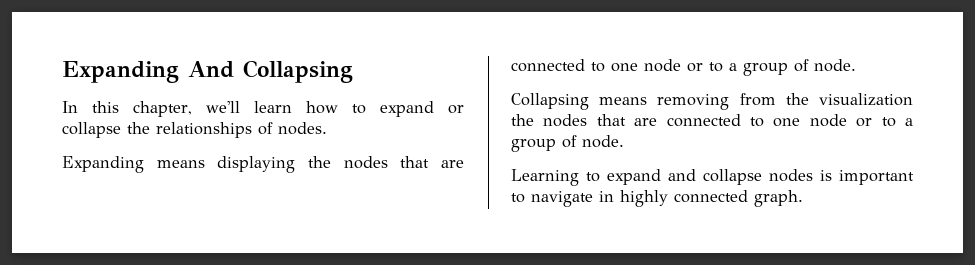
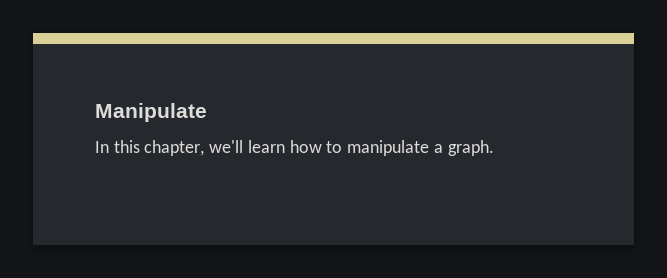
[62,60,353,83] Expanding And Collapsing -> [95,103,207,122] Manipulate
[380,101,464,117] [62,122,327,138] [62,156,465,173] [511,59,856,76] [511,93,913,110] [511,114,913,127] [511,135,624,152] [511,169,914,186] [511,190,748,207] expand or collapse the relationships of nodes. // Expanding means displaying the nodes that are connected to one node or to a group of node. // Collapsing means removing from the visualization the nodes that are connected to one node or to a group of node. // Learning to expand and collapse nodes is important to navigate in highly connected -> [347,140,443,156] manipulate a

